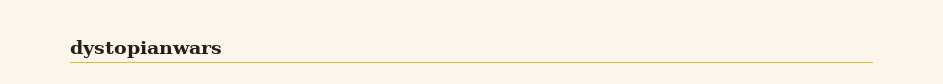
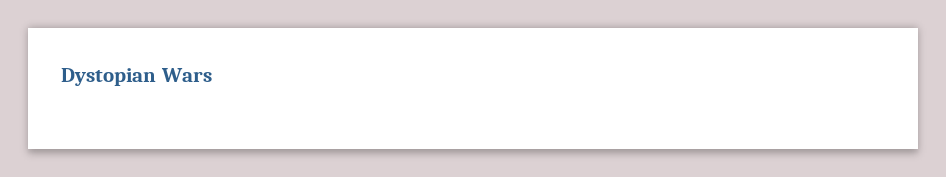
[70,40,222,58] dystopianwars -> [61,68,212,86] Dystopian Wars

